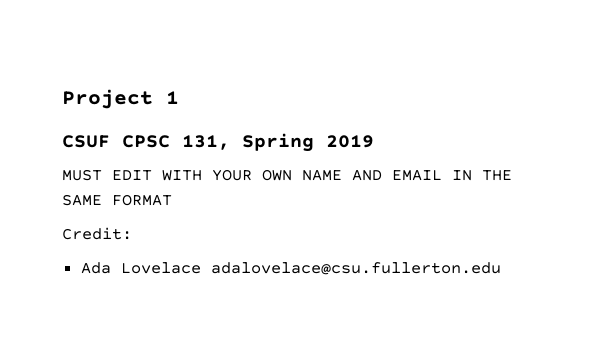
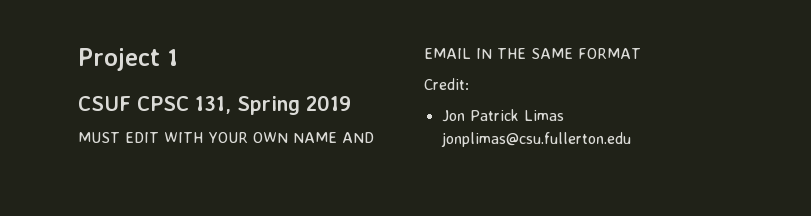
[80,262,501,275] Ada Lovelace adalovelace@csu.fullerton.edu -> [441,109,564,122] [440,132,631,147] Jon Patrick Limas jonplimas@csu.fullerton.edu

